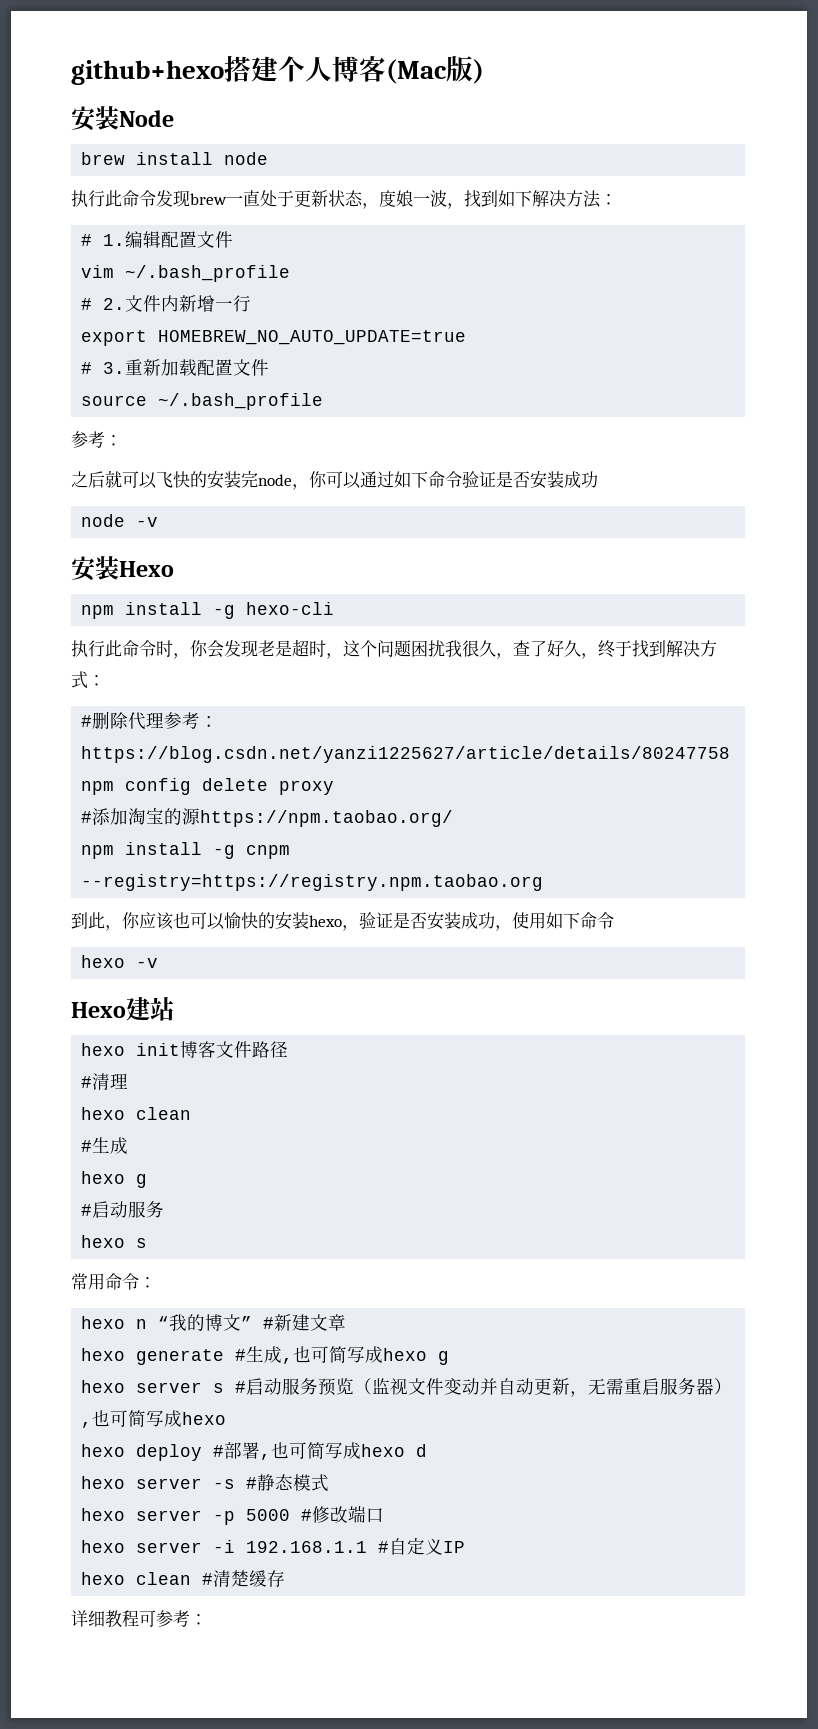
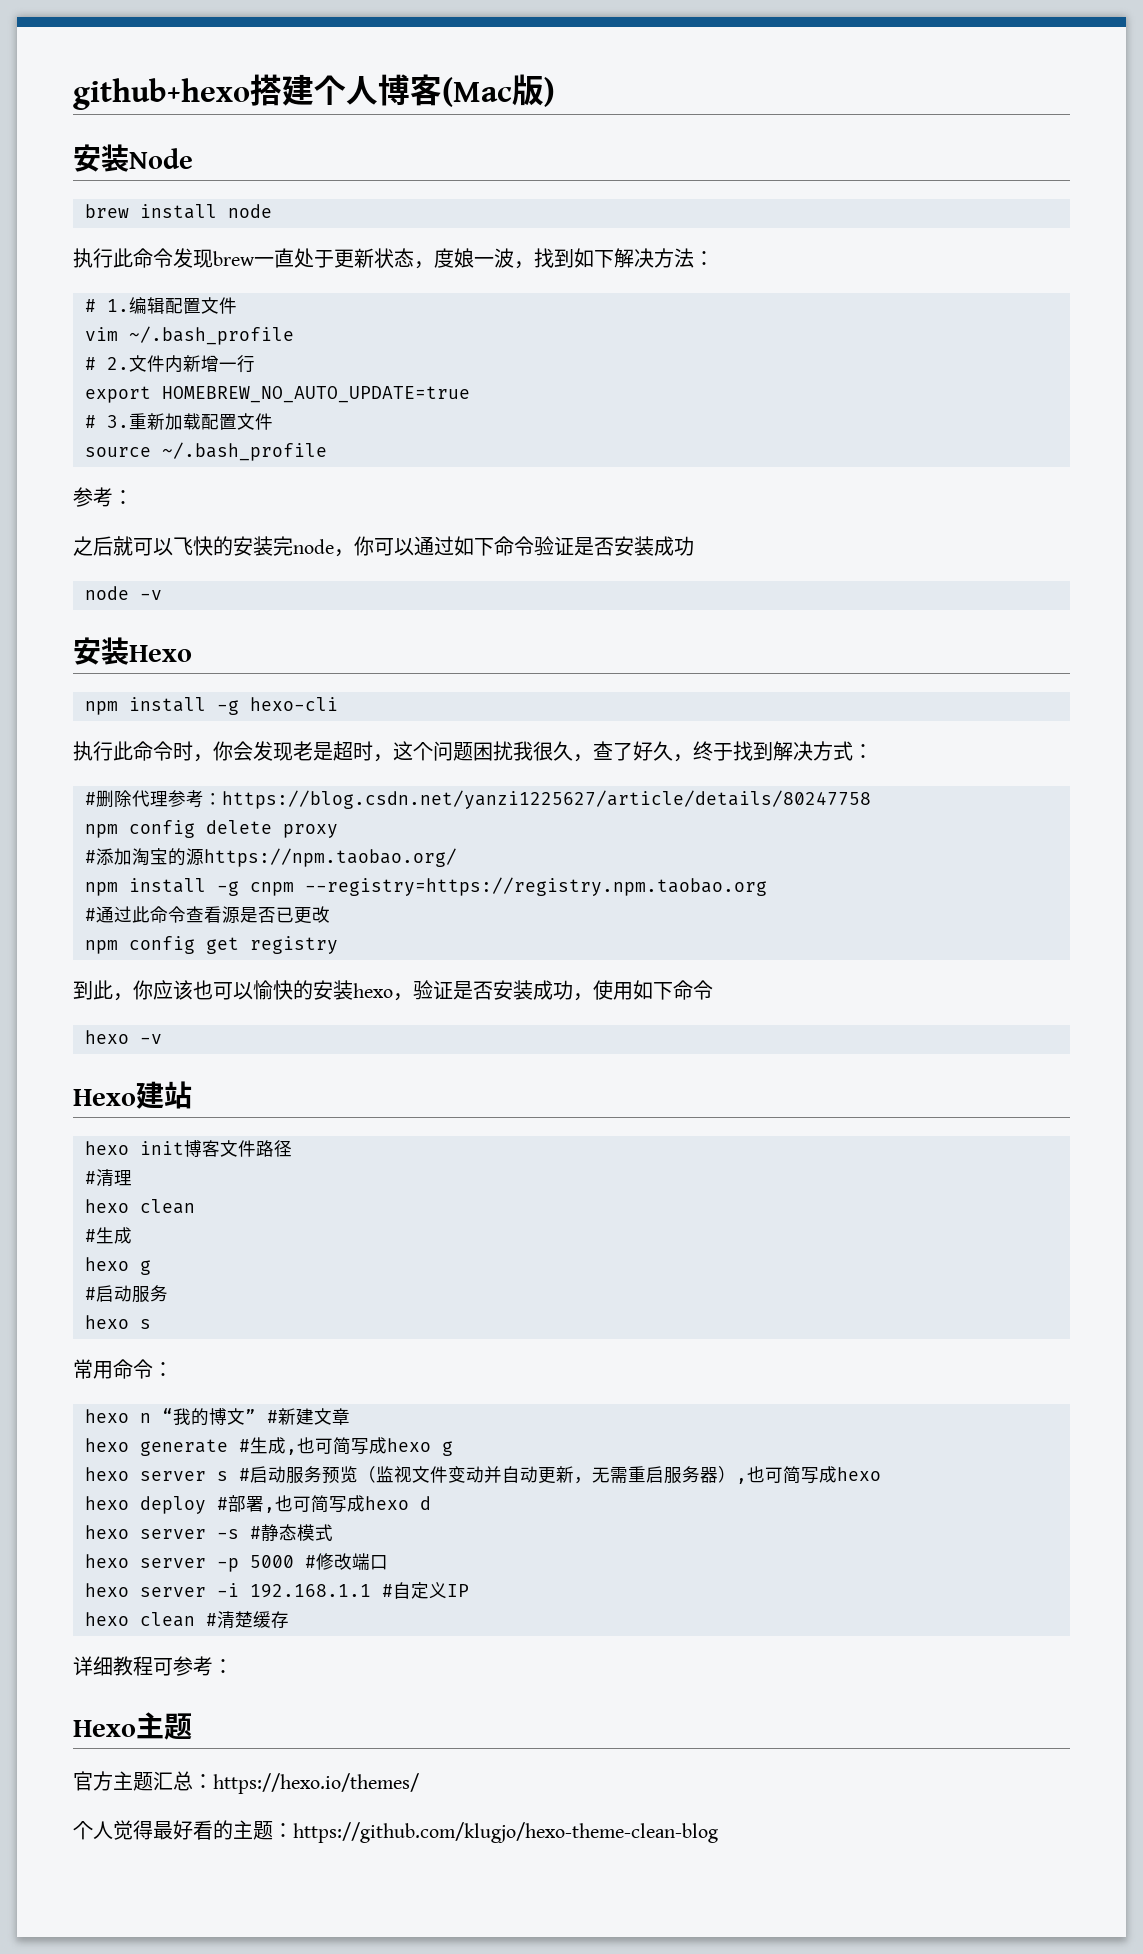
(544, 882) none -> [85,906,330,924] [85,936,338,954] // #通过此命令查看源是否已更改 // npm config get registry
(207, 1619) none -> [73,1712,192,1740] [73,1771,419,1794] [73,1820,718,1843] // Hexo主题 // 官方主题汇总：https://hexo.io/themes/ // 个人觉得最好看的主题：https://github.com/klugjo/hexo-theme-clean-blog

